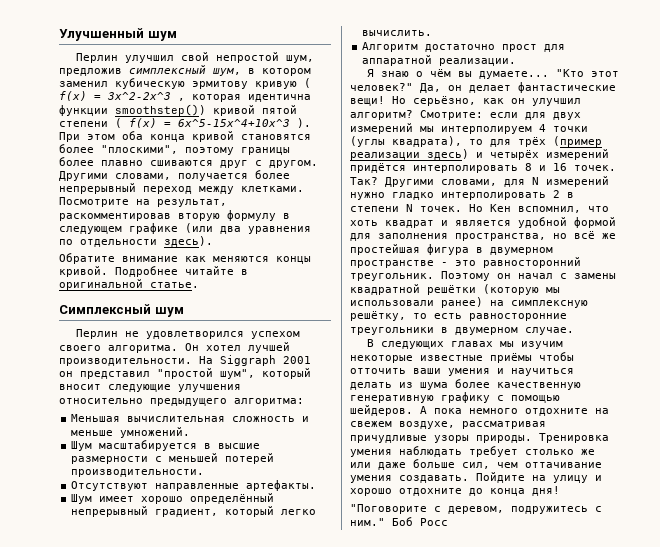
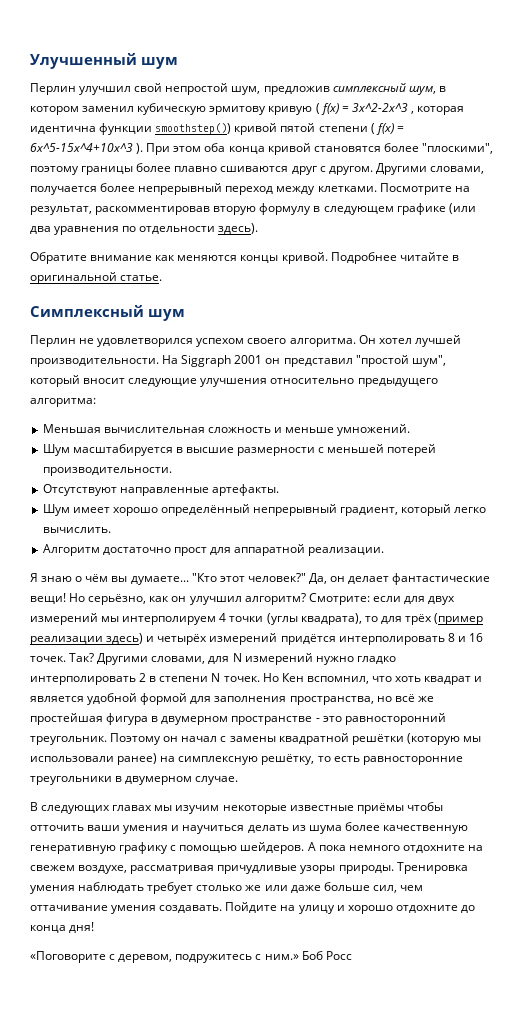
[350,504,427,514] "Поговорите -> [30,951,106,963] «Поговорите
[350,518,385,526] ним." -> [264,954,299,960] ним.»

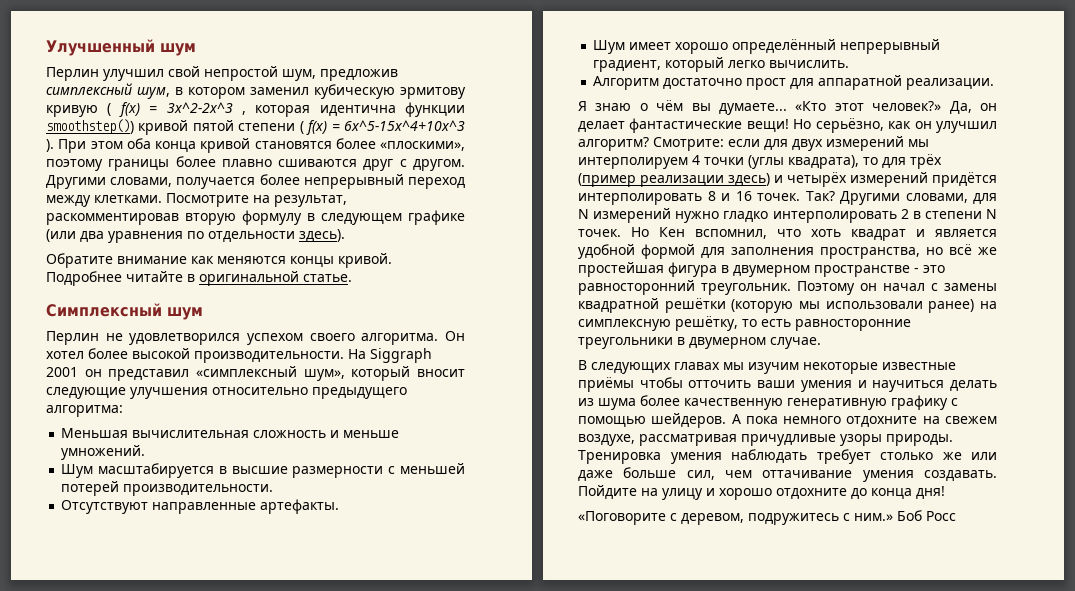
[421,143,493,154] "плоскими", -> [380,141,465,151] «плоскими»,
[414,335,461,347] лучшей -> [88,348,190,359] более высокой
[355,355,446,367] "простой шум", -> [195,366,345,381] «симплексный шум»,
[191,573,306,582] "Кто этот человек?" -> [795,101,942,111] «Кто этот человек?»

